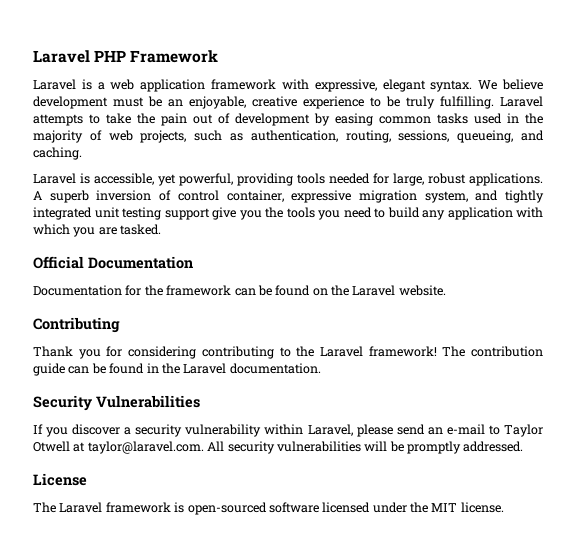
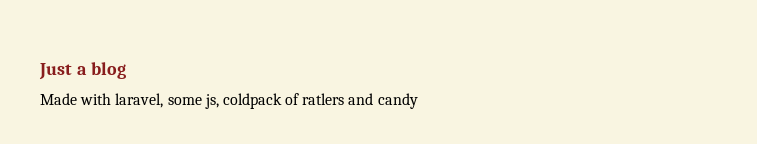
[33,50,219,63] [33,79,543,92] [33,96,543,109] [33,113,543,126] [33,130,544,143] [33,147,82,160] [33,173,543,186] [33,190,544,203] [33,207,543,220] [33,224,162,237] [33,256,193,269] [33,285,446,296] [33,317,120,333] [33,346,543,359] [33,363,321,376] [33,395,200,411] [33,424,544,437] [33,441,524,454] [33,473,87,486] [33,502,504,515] Laravel PHP Framework // Laravel is a web application framework with expressive, elegant syntax. We believe development must be an enjoyable, creative experience to be truly fulfilling. Laravel attempts to take the pain out of development by easing common tasks used in the majority of web projects, such as authentication, routing, sessions, queueing, and caching. // Laravel is accessible, yet powerful, providing tools needed for large, robust applications. A superb inversion of control container, expressive migration system, and tightly integrated unit testing support give you the tools you need to build any application with which you are tasked. // Official Documentation // Documentation for the framework can be found on the Laravel website. // Contributing // Thank you for considering contributing to the Laravel framework! The contribution guide can be found in the Laravel documentation. // Security Vulnerabilities // If you discover a security vulnerability within Laravel, please send an e-mail to Taylor Otwell at taylor@laravel.com. All security vulnerabilities will be promptly addressed. // License // The Laravel framework is open-sourced software licensed under the MIT license. -> [39,62,126,80] [40,93,418,109] Just a blog // Made with laravel, some js, coldpack of ratlers and candy

